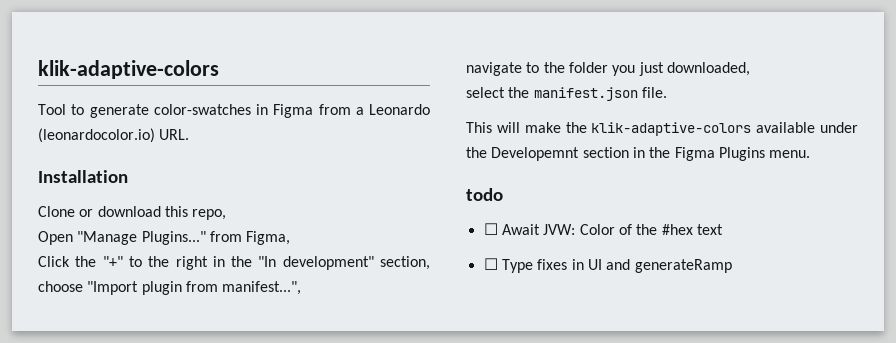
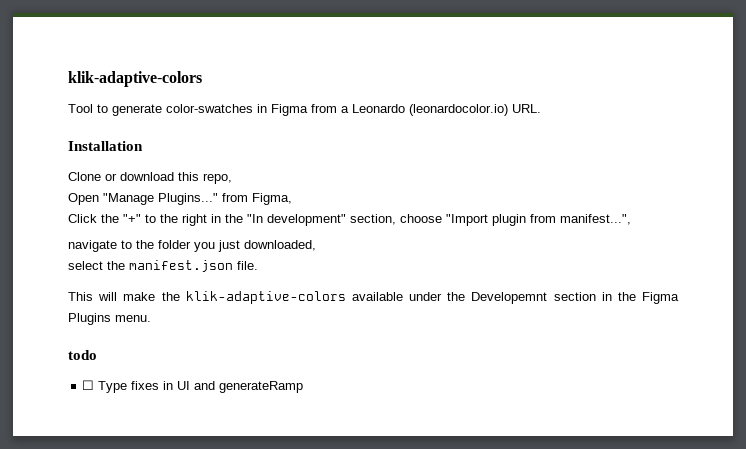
[483,223,723,235] // ☐ Await JVW: Color of the #hex text -> (97, 355) none

